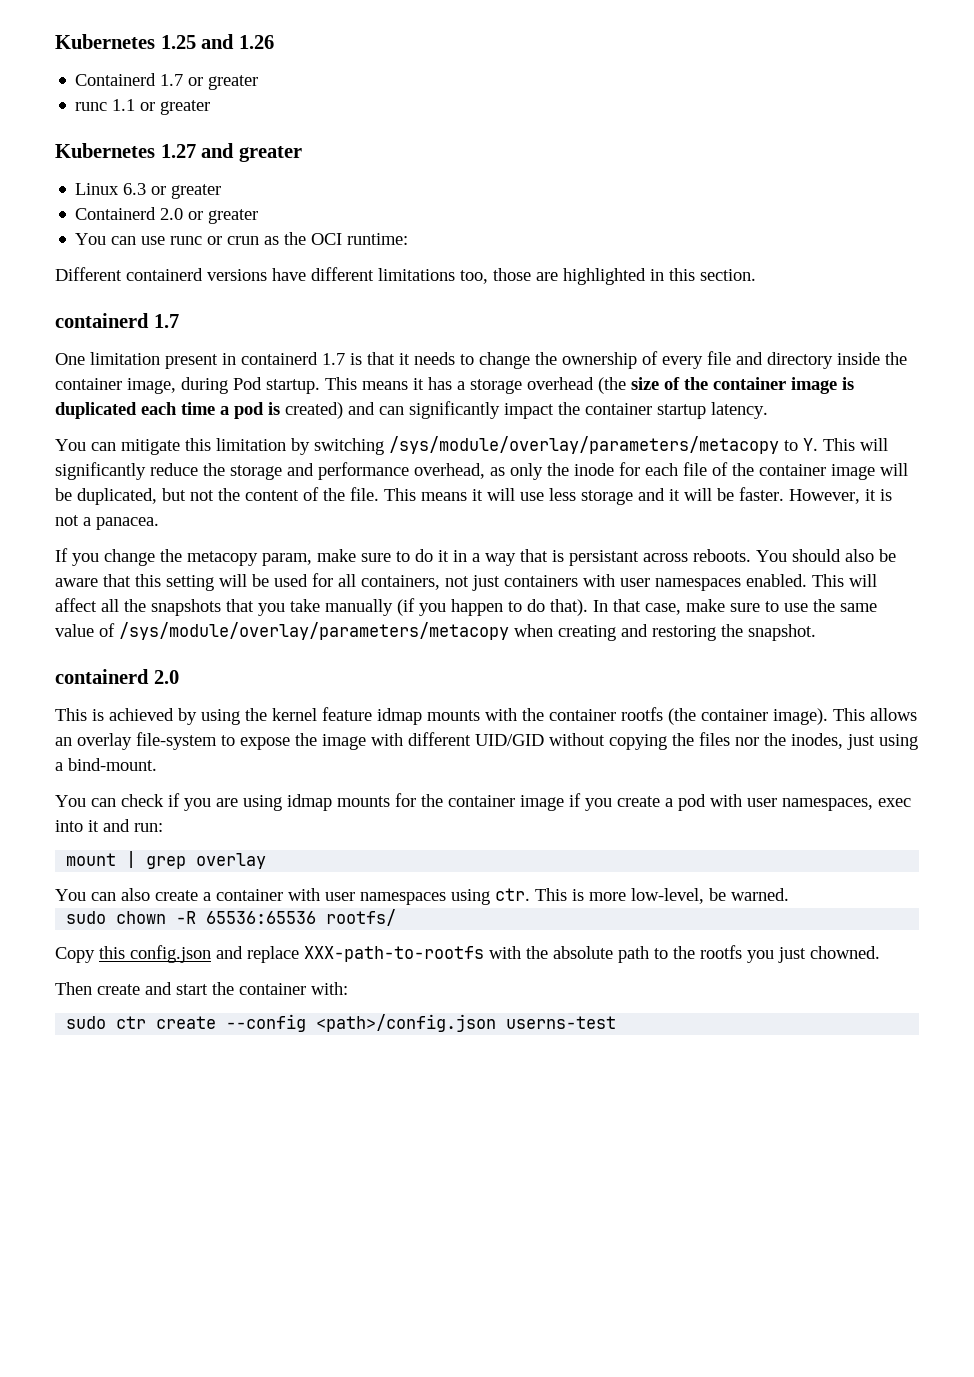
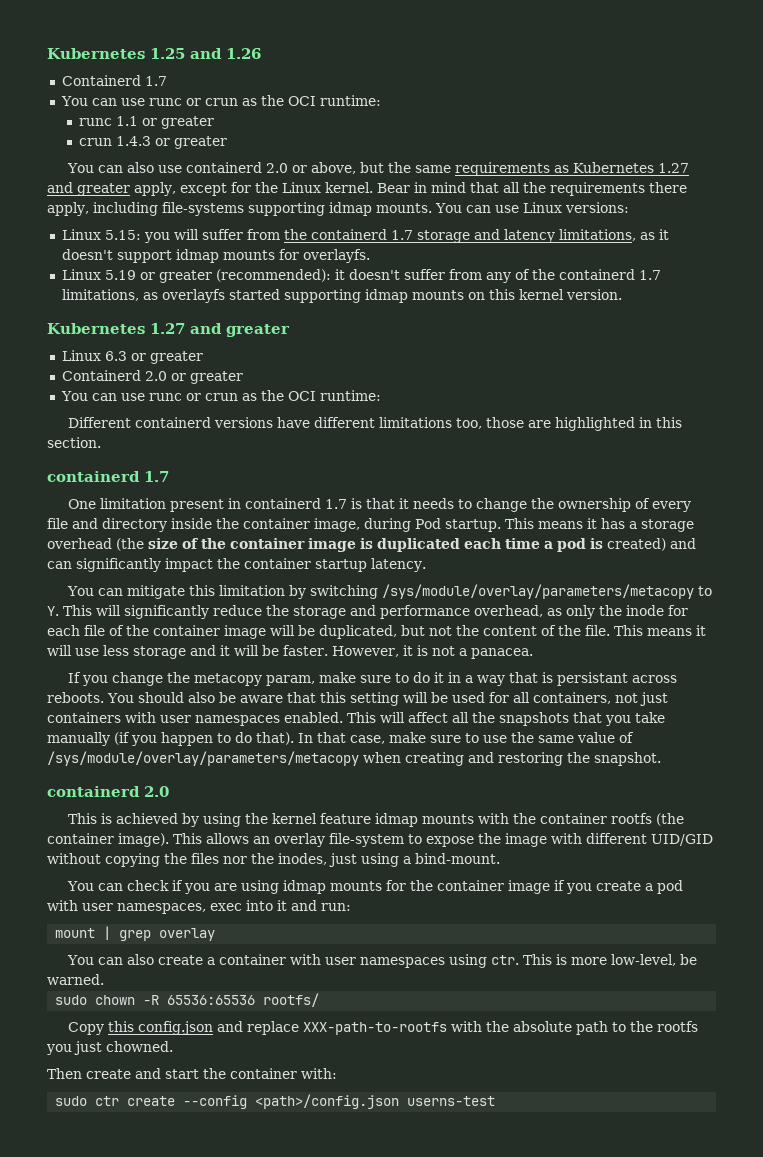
[188,75,259,90] [75,99,211,115] or greater // runc 1.1 or greater -> [60,95,381,106] [78,116,214,129] [78,136,227,149] [67,162,690,176] [47,182,687,196] [47,202,629,216] [61,229,669,243] [61,249,370,263] [61,269,661,283] [61,289,622,303] // You can use runc or crun as the OCI runtime: // runc 1.1 or greater // crun 1.4.3 or greater // You can also use containerd 2.0 or above, but the same requirements as Kubernetes 1.27 and greater apply, except for the Linux kernel. Bear in mind that all the requirements there apply, including file-systems supporting idmap mounts. You can use Linux versions: // Linux 5.15: you will suffer from the containerd 1.7 storage and latency limitations, as it doesn't support idmap mounts for overlayfs. // Linux 5.19 or greater (recommended): it doesn't suffer from any of the containerd 1.7 limitations, as overlayfs started supporting idmap mounts on this kernel version.

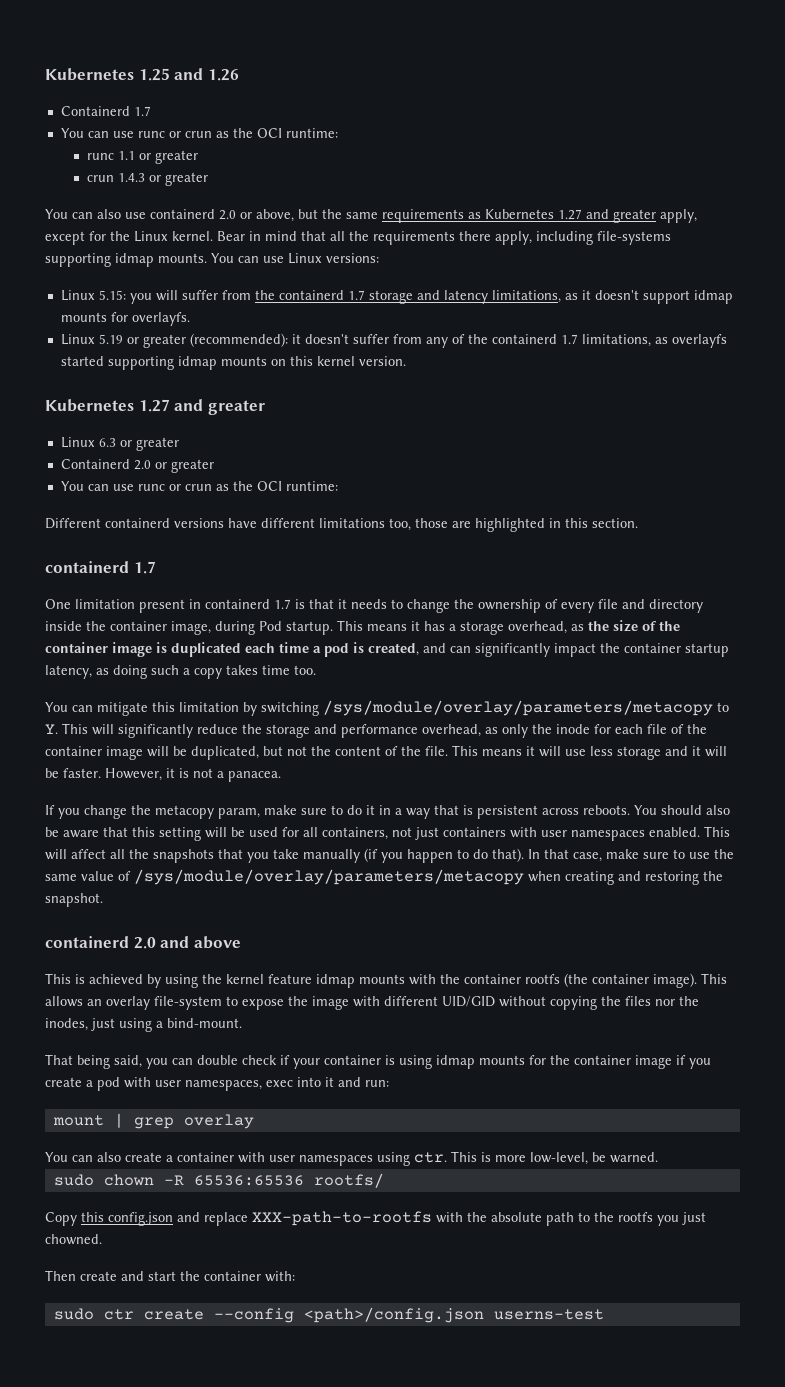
[47,538,144,551] overhead (the -> [508,621,609,634] overhead, as the
[607,538,666,551] created) -> [368,643,419,656] created,
[371,558,426,572] latency. -> [45,665,316,679] latency, as doing such a copy takes time too.
[557,672,629,686] persistant -> [477,805,538,819] persistent
(169, 791) none -> [160,936,241,949] and above
[67,880,238,894] You can check if you are -> [45,1054,395,1069] That being said, you can double check if your container is

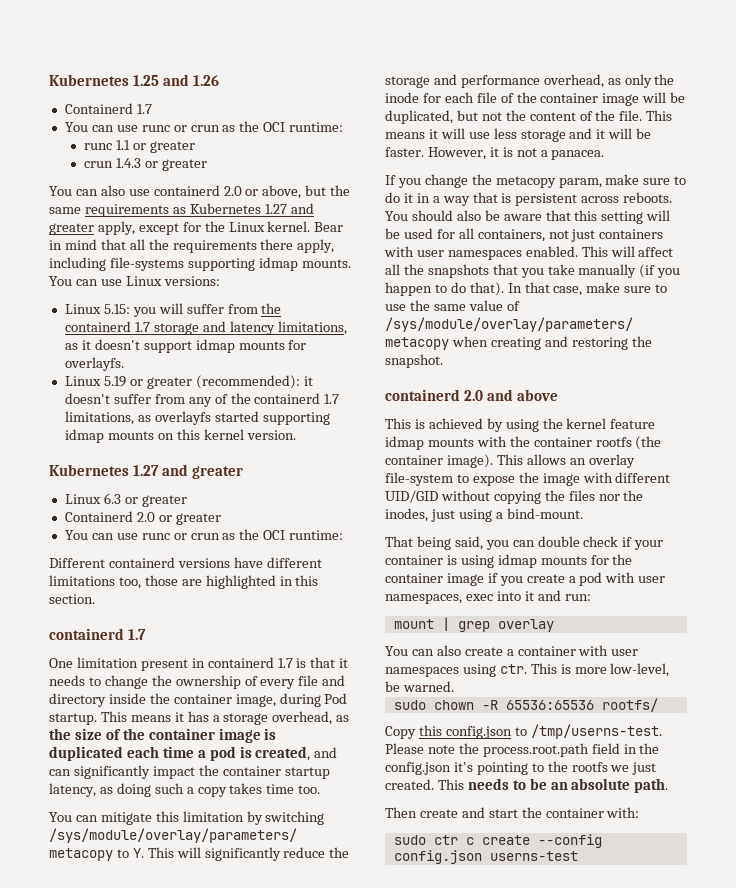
[177,1211,706,1226] [45,1234,102,1245] and replace XXX-path-to-rootfs with the absolute path to the rootfs you just chowned. -> [514,724,662,739] [385,743,660,757] [385,761,657,775] [385,778,669,793] to /tmp/userns-test. Please note the process.root.path field in the config.json it's pointing to the rootfs we just created. This needs to be an absolute path.
(134, 1314) none -> [465,837,474,845] c
[303,1307,484,1323] <path>/config.json -> [393,850,482,864] config.json

